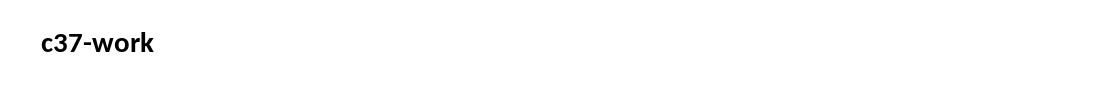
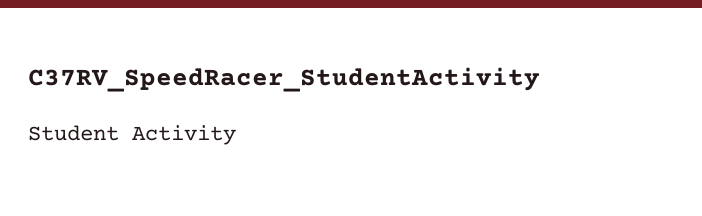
[41,32,154,52] c37-work -> [28,67,540,92] [28,125,236,145] C37RV_SpeedRacer_StudentActivity // Student Activity

